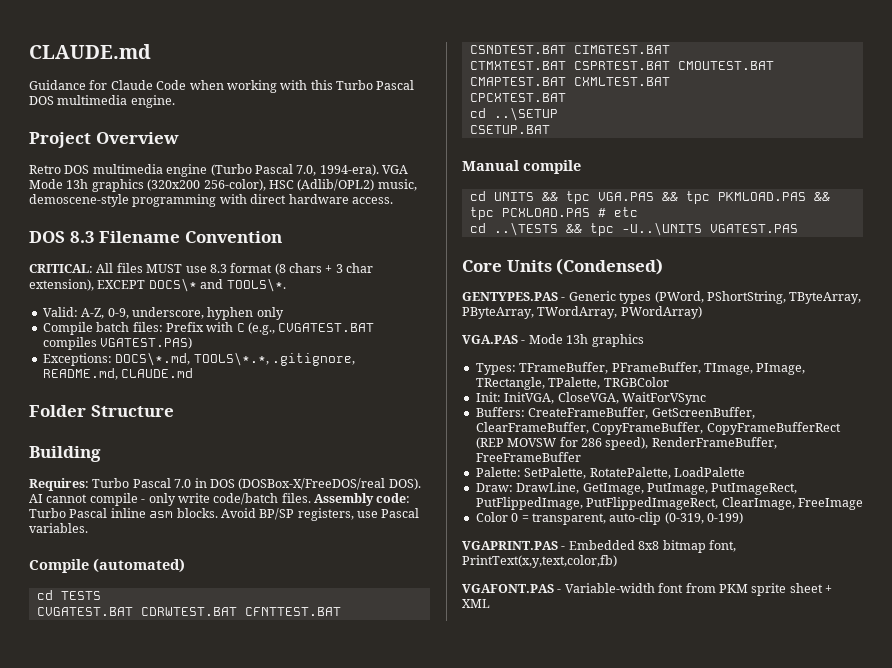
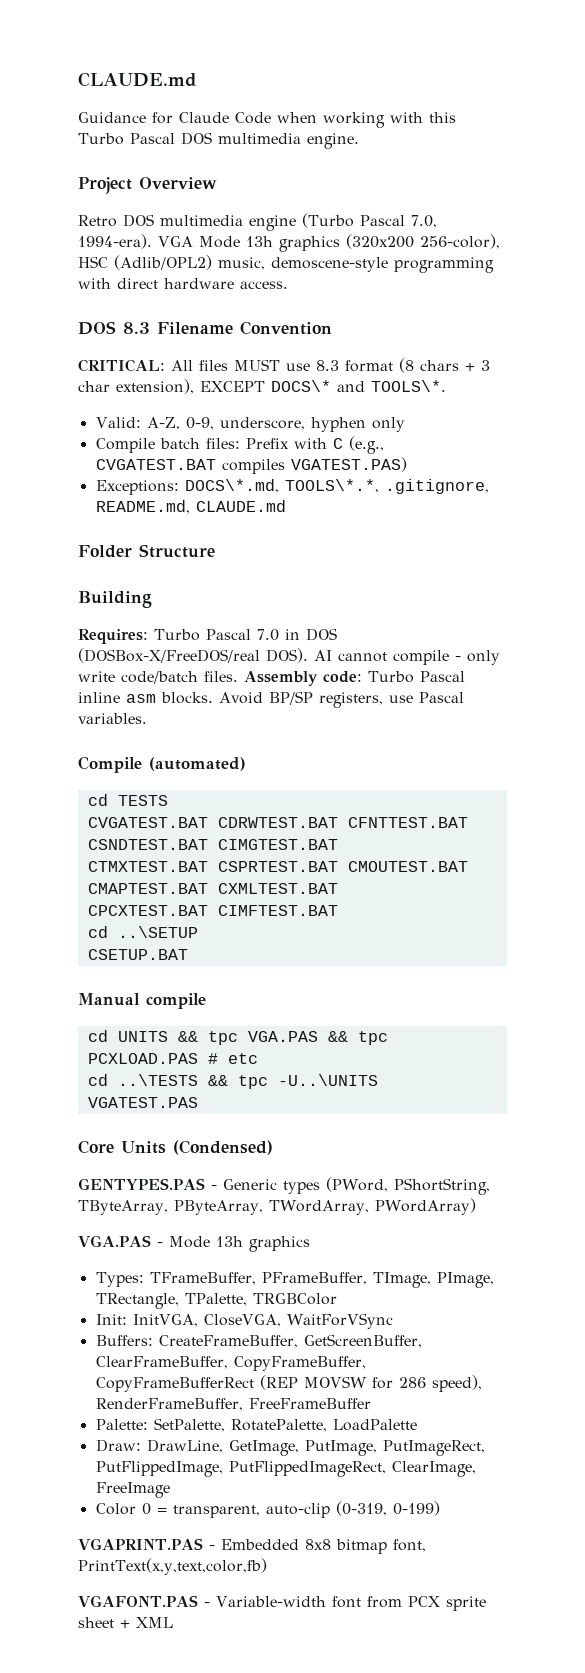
(566, 97) none -> [217,905,338,916] CIMFTEST.BAT
[717,192,830,201] [469,207,494,220] PKMLOAD.PAS && tpc -> (388, 1038) none
[718,584,748,593] PKM -> [407,1596,440,1607] PCX

